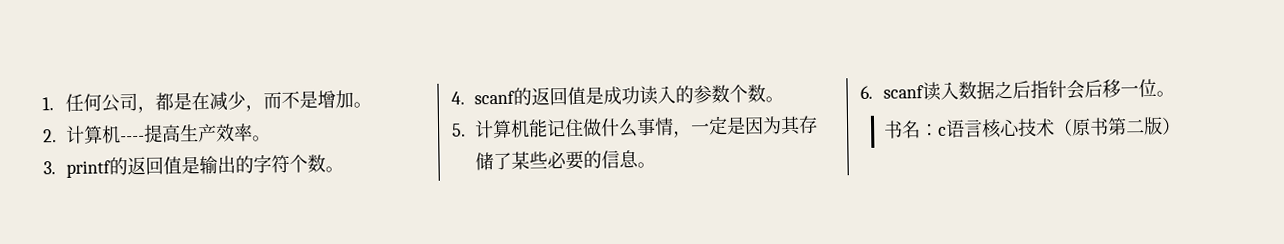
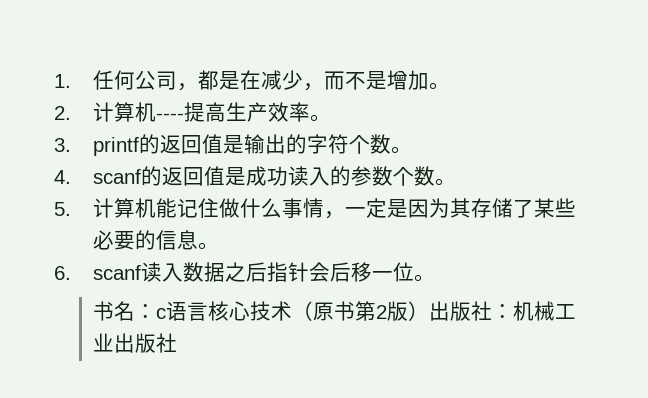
[1126,116,1182,136] 二版） -> [376,301,577,321] [93,333,178,353] 2版）出版社：机械工业出版社

